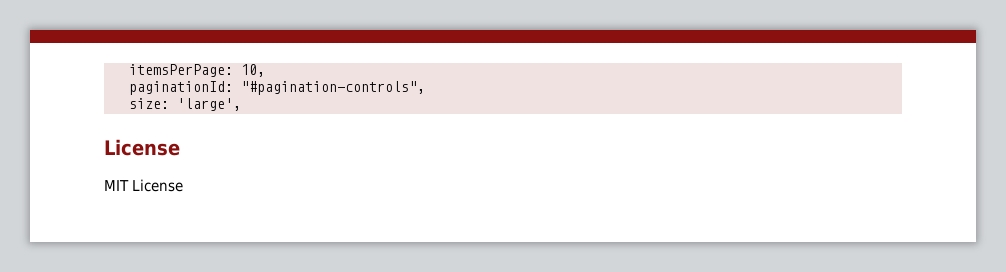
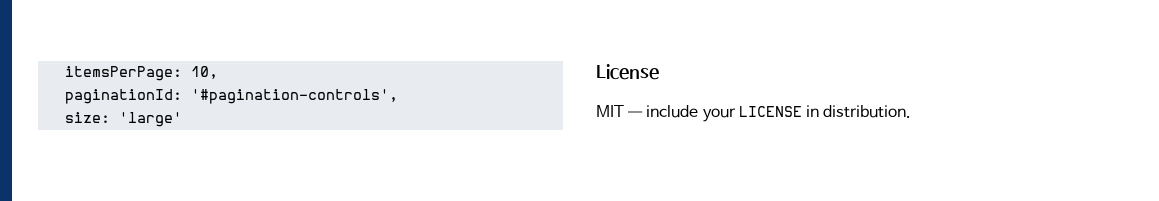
[241,81,425,95] "#pagination-controls", -> [191,89,399,104] '#pagination-controls',
[177,98,241,111] 'large', -> [119,112,183,127] 'large'
[132,179,184,192] License -> [628,105,912,122] — include your LICENSE in distribution.

